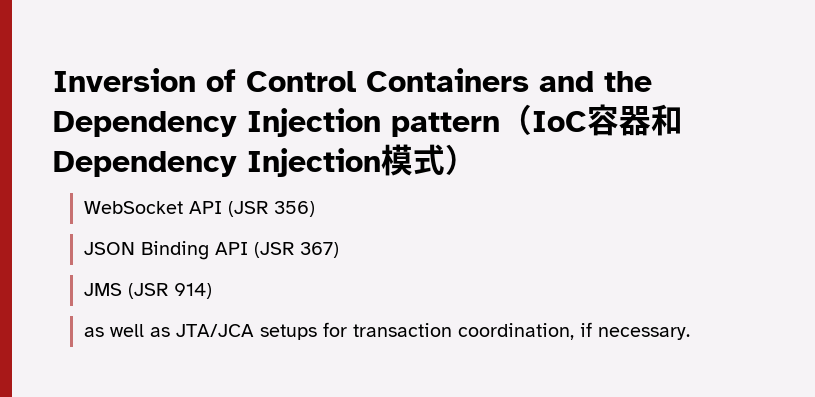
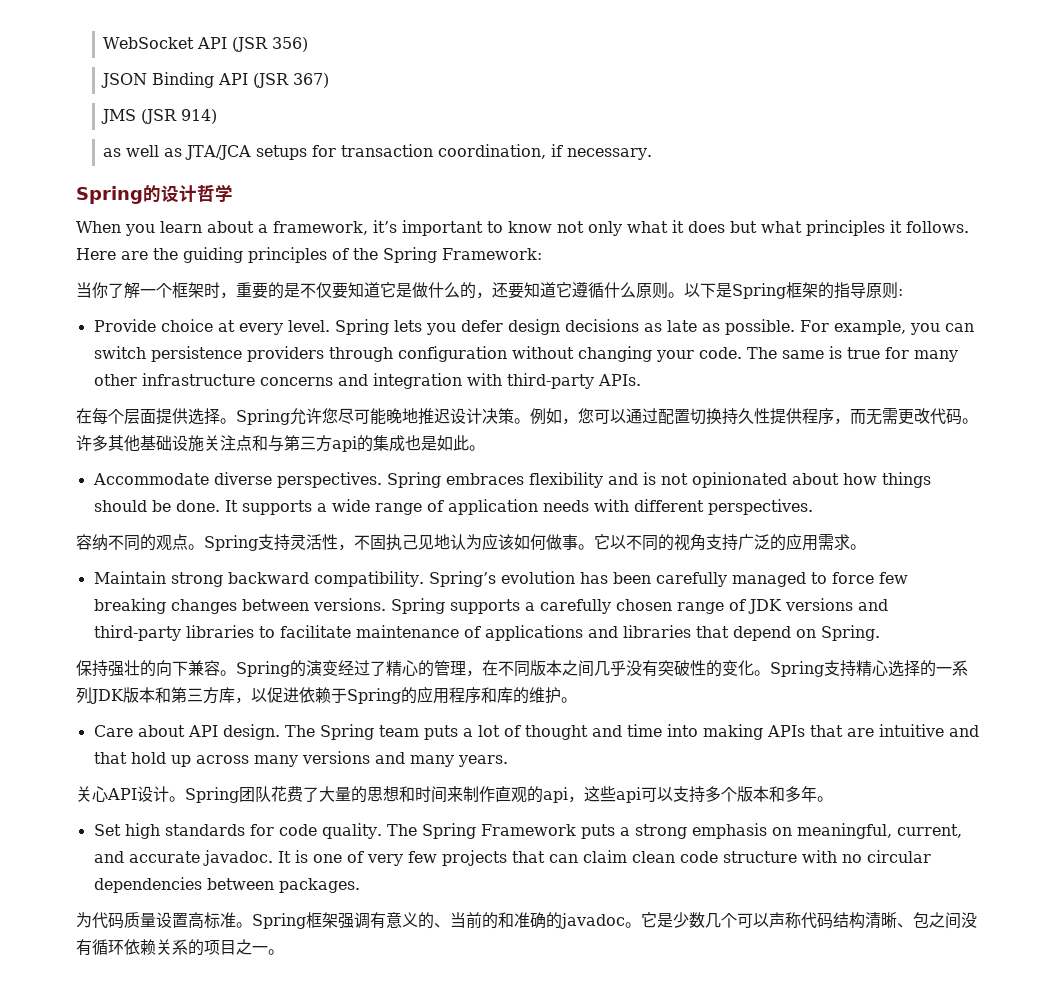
[53,68,652,92] [53,104,683,137] [53,144,477,177] Inversion of Control Containers and the Dependency Injection pattern（IoC容器和Dependency Injection模式） // -> (103, 43) none
(690, 333) none -> [76,184,233,204] [76,220,969,236] [76,247,542,263] [76,282,903,299] [93,319,974,335] [93,346,958,362] [93,373,641,389] [76,408,978,425] [76,435,485,452] [92,472,931,488] [93,499,813,515] [76,533,866,551] [93,571,908,587] [93,598,888,614] [93,625,880,641] [76,660,968,677] [76,686,577,704] [93,724,979,740] [93,751,508,767] [76,786,833,803] [93,823,962,839] [93,850,931,866] [93,877,360,893] [76,912,977,929] [76,939,284,956] // Spring的设计哲学 // When you learn about a framework, it’s important to know not only what it does but what principles it follows. Here are the guiding principles of the Spring Framework: // 当你了解一个框架时，重要的是不仅要知道它是做什么的，还要知道它遵循什么原则。以下是Spring框架的指导原则: // Provide choice at every level. Spring lets you defer design decisions as late as possible. For example, you can switch persistence providers through configuration without changing your code. The same is true for many other infrastructure concerns and integration with third-party APIs. // 在每个层面提供选择。Spring允许您尽可能晚地推迟设计决策。例如，您可以通过配置切换持久性提供程序，而无需更改代码。许多其他基础设施关注点和与第三方api的集成也是如此。 // Accommodate diverse perspectives. Spring embraces flexibility and is not opinionated about how things should be done. It supports a wide range of application needs with different perspectives. // 容纳不同的观点。Spring支持灵活性，不固执己见地认为应该如何做事。它以不同的视角支持广泛的应用需求。 // Maintain strong backward compatibility. Spring’s evolution has been carefully managed to force few breaking changes between versions. Spring supports a carefully chosen range of JDK versions and third-party libraries to facilitate maintenance of applications and libraries that depend on Spring. // 保持强壮的向下兼容。Spring的演变经过了精心的管理，在不同版本之间几乎没有突破性的变化。Spring支持精心选择的一系列JDK版本和第三方库，以促进依赖于Spring的应用程序和库的维护。 // Care about API design. The Spring team puts a lot of thought and time into making APIs that are intuitive and that hold up across many versions and many years. // 关心API设计。Spring团队花费了大量的思想和时间来制作直观的api，这些api可以支持多个版本和多年。 // Set high standards for code quality. The Spring Framework puts a strong emphasis on meaningful, current, and accurate javadoc. It is one of very few projects that can claim clean code structure with no circular dependencies between packages. // 为代码质量设置高标准。Spring框架强调有意义的、当前的和准确的javadoc。它是少数几个可以声称代码结构清晰、包之间没有循环依赖关系的项目之一。

